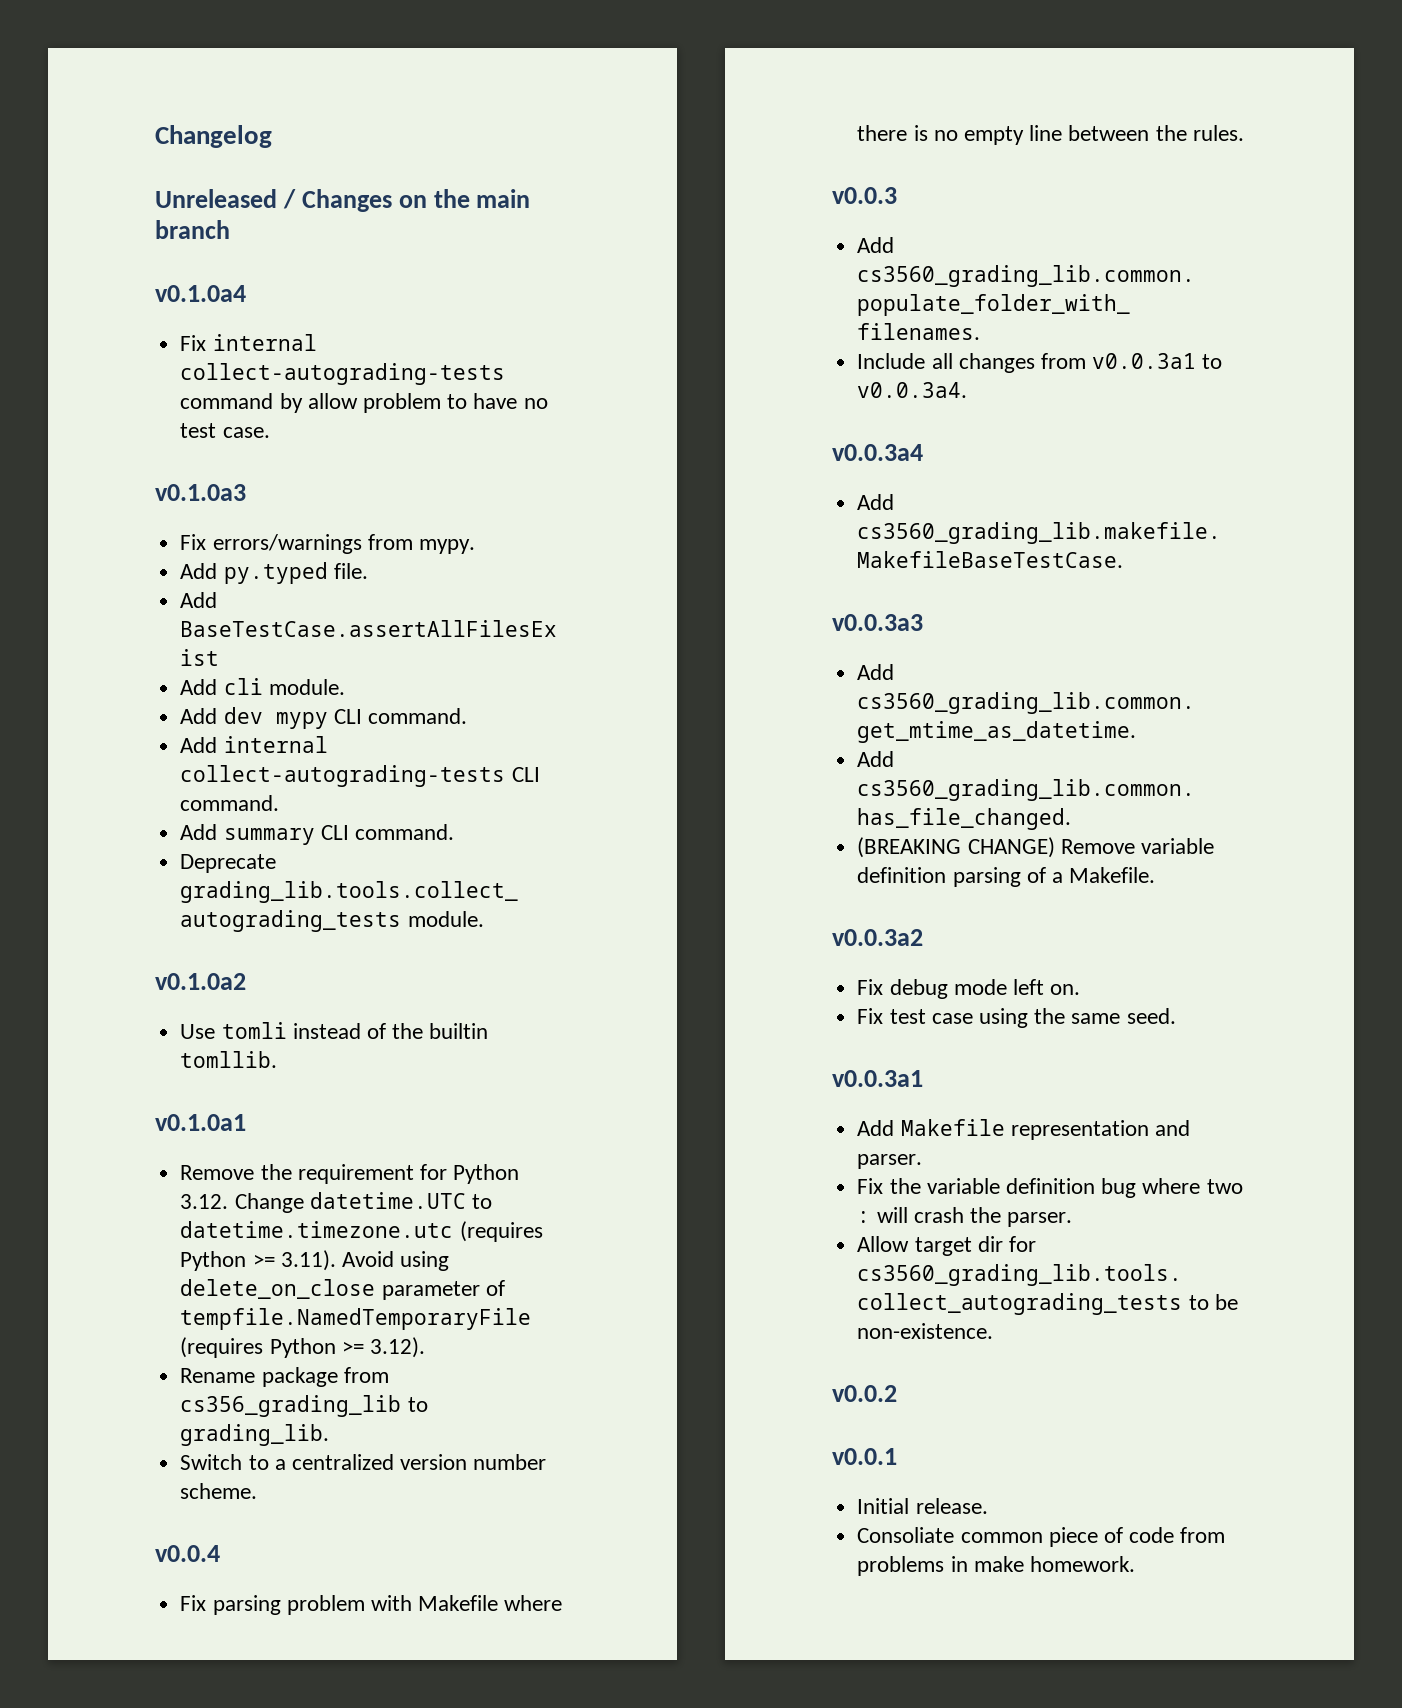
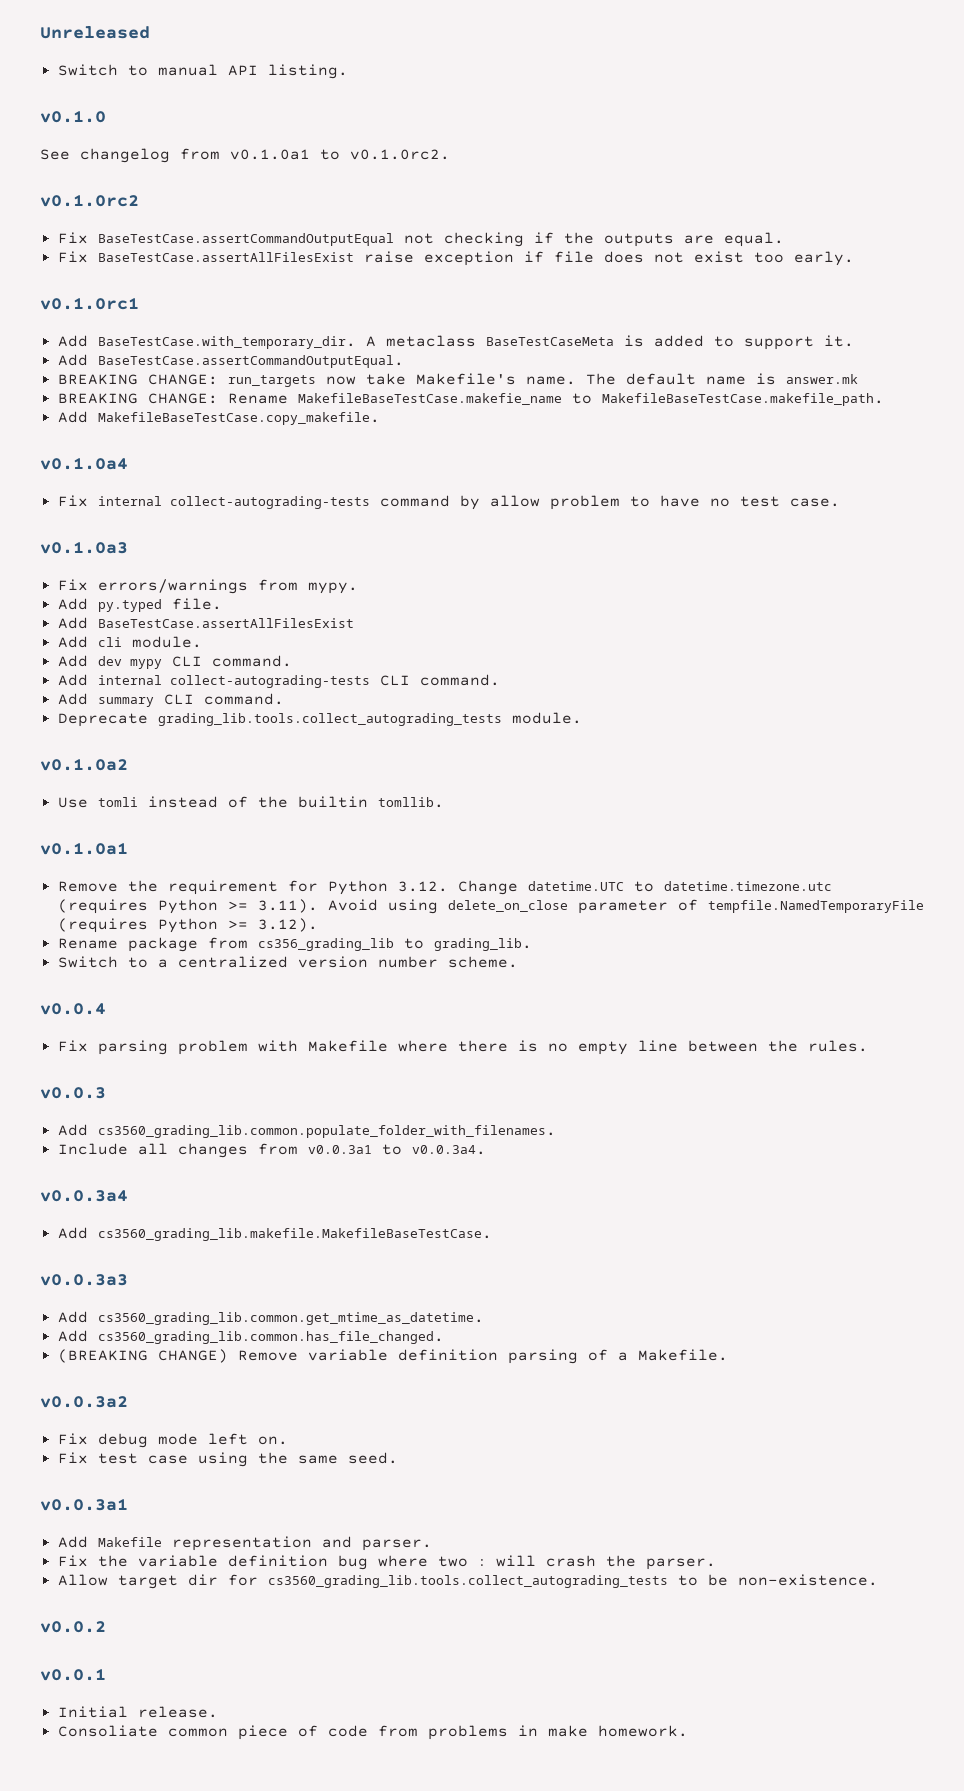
[155,125,272,148] [155,189,531,212] [155,220,230,239] Changelog // Unreleased / Changes on the main branch -> [40,26,150,39] [57,64,348,79] [40,110,106,123] [40,148,450,163] [40,194,139,207] [57,232,784,247] [57,251,854,266] [40,297,139,310] [57,335,854,350] [57,354,404,368] [57,373,858,387] [57,393,884,406] [57,411,380,425] Unreleased // Switch to manual API listing. // v0.1.0 // See changelog from v0.1.0a1 to v0.1.0rc2. // v0.1.0rc2 // Fix BaseTestCase.assertCommandOutputEqual not checking if the outputs are equal. // Fix BaseTestCase.assertAllFilesExist raise exception if file does not exist too early. // v0.1.0rc1 // Add BaseTestCase.with_temporary_dir. A metaclass BaseTestCaseMeta is added to support it. // Add BaseTestCase.assertCommandOutputEqual. // BREAKING CHANGE: run_targets now take Makefile's name. The default name is answer.mk // BREAKING CHANGE: Rename MakefileBaseTestCase.makefie_name to MakefileBaseTestCase.makefile_path. // Add MakefileBaseTestCase.copy_makefile.

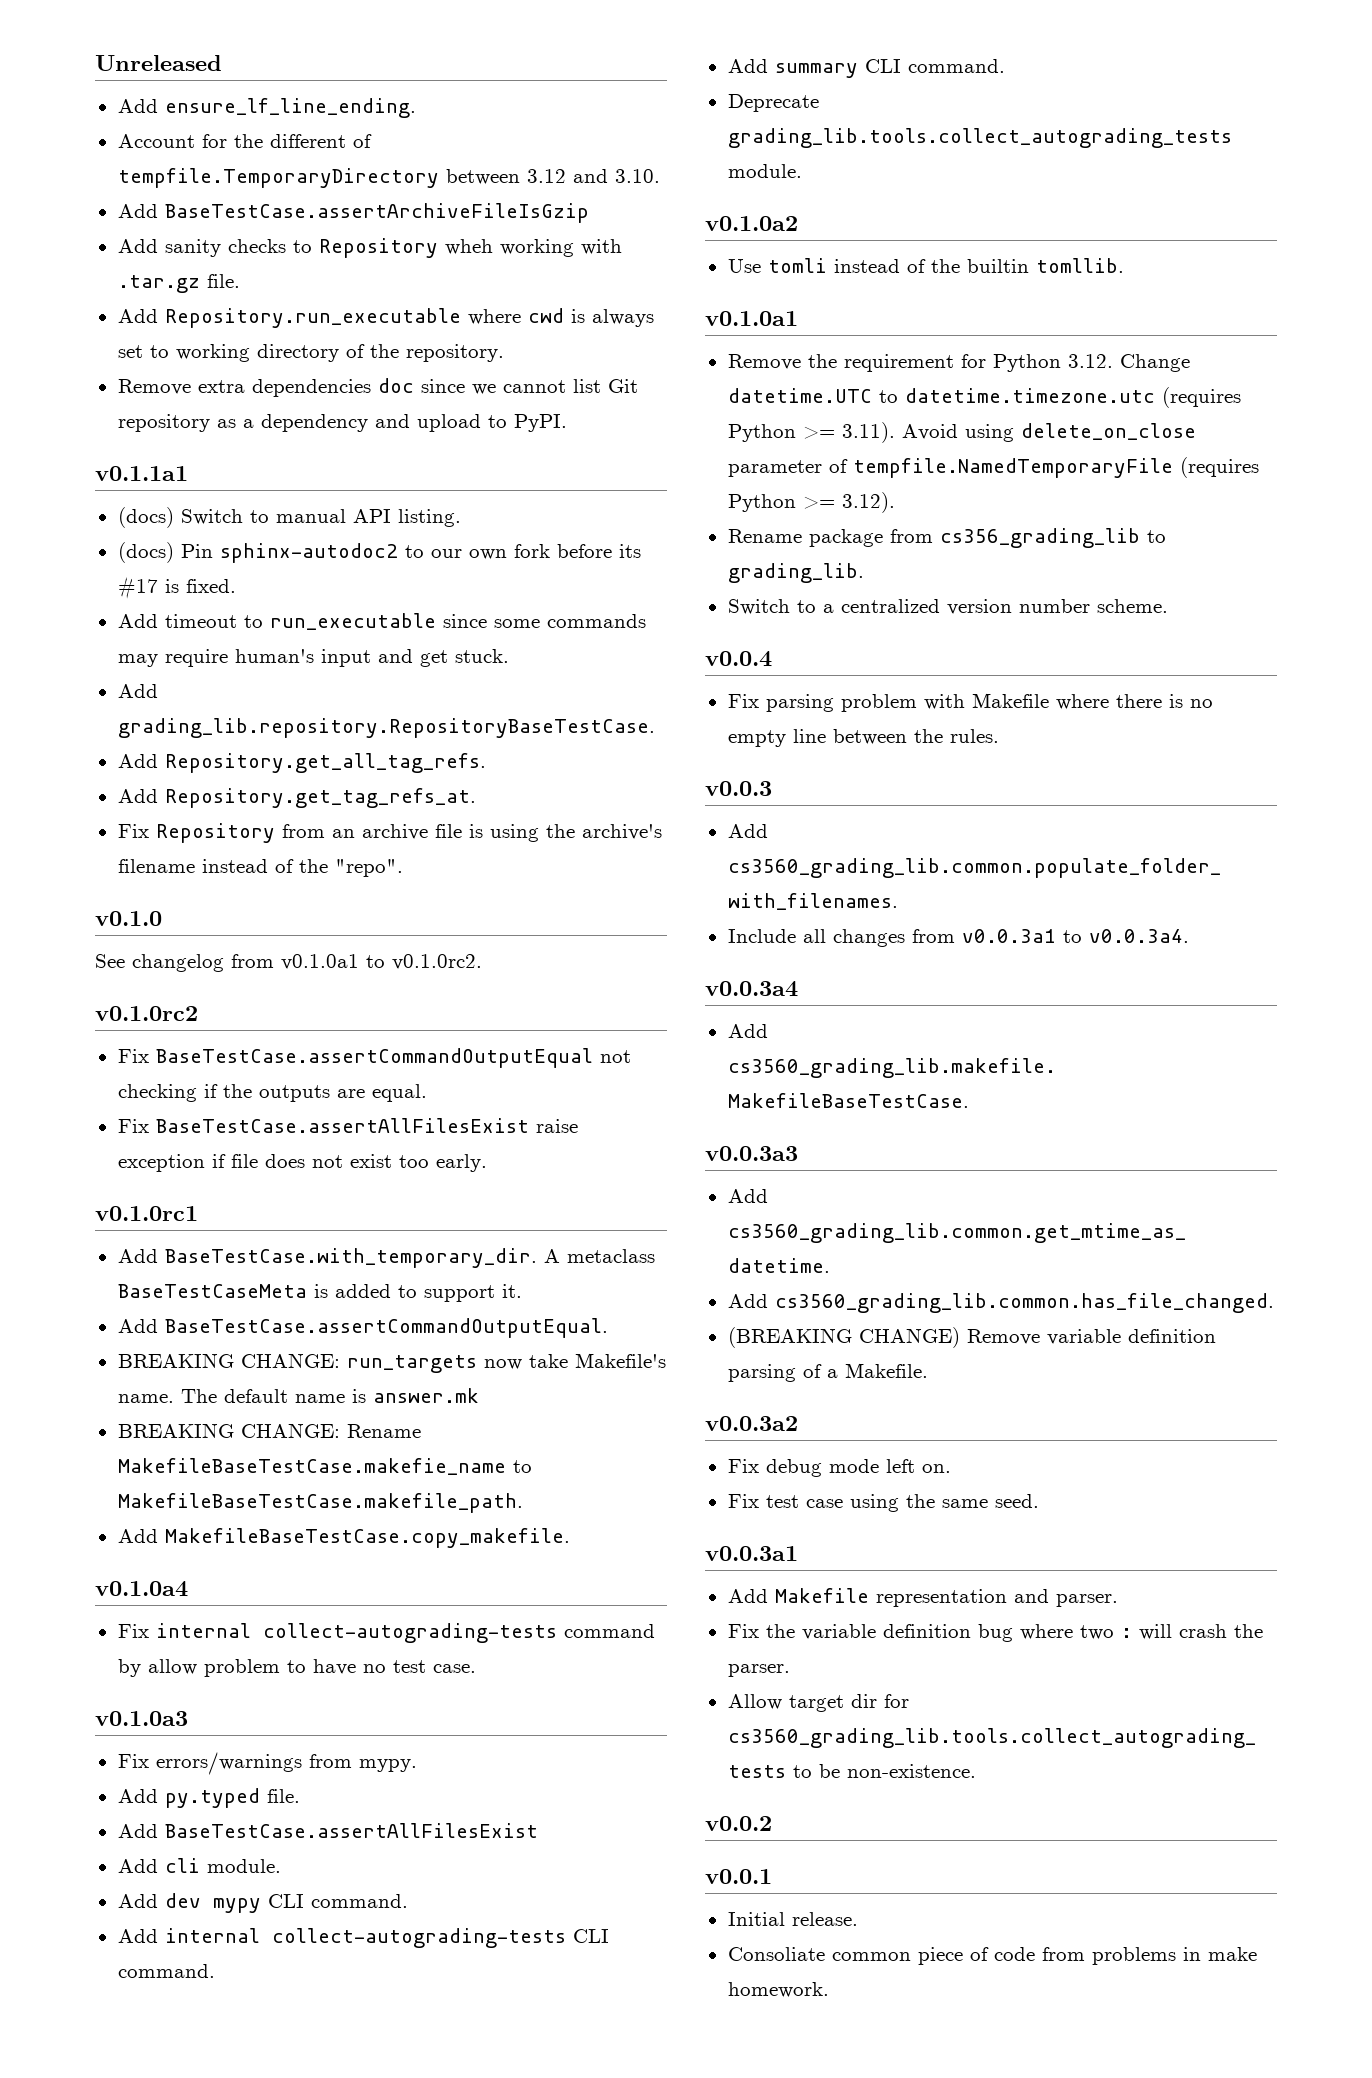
(150, 32) none -> [117,98,416,118] [117,134,372,148] [117,168,660,188] [117,203,589,223] [117,238,622,258] [117,274,240,293] [117,308,654,328] [117,344,504,362] [117,378,638,397] [117,414,567,432] [95,466,188,481] [117,507,174,528] Add ensure_lf_line_ending. // Account for the different of tempfile.TemporaryDirectory between 3.12 and 3.10. // Add BaseTestCase.assertArchiveFileIsGzip // Add sanity checks to Repository wheh working with .tar.gz file. // Add Repository.run_executable where cwd is always set to working directory of the repository. // Remove extra dependencies doc since we cannot list Git repository as a dependency and upload to PyPI. // v0.1.1a1 // (docs)
(348, 71) none -> [117,542,641,563] [117,576,236,599] [117,613,646,630] [117,649,509,667] [117,684,158,698] [117,718,655,738] [117,753,486,773] [117,788,476,808] [117,823,662,843] [117,859,403,877] // (docs) Pin sphinx-autodoc2 to our own fork before its #17 is fixed. // Add timeout to run_executable since some commands may require human's input and get stuck. // Add grading_lib.repository.RepositoryBaseTestCase. // Add Repository.get_all_tag_refs. // Add Repository.get_tag_refs_at. // Fix Repository from an archive file is using the archive's filename instead of the "repo".

